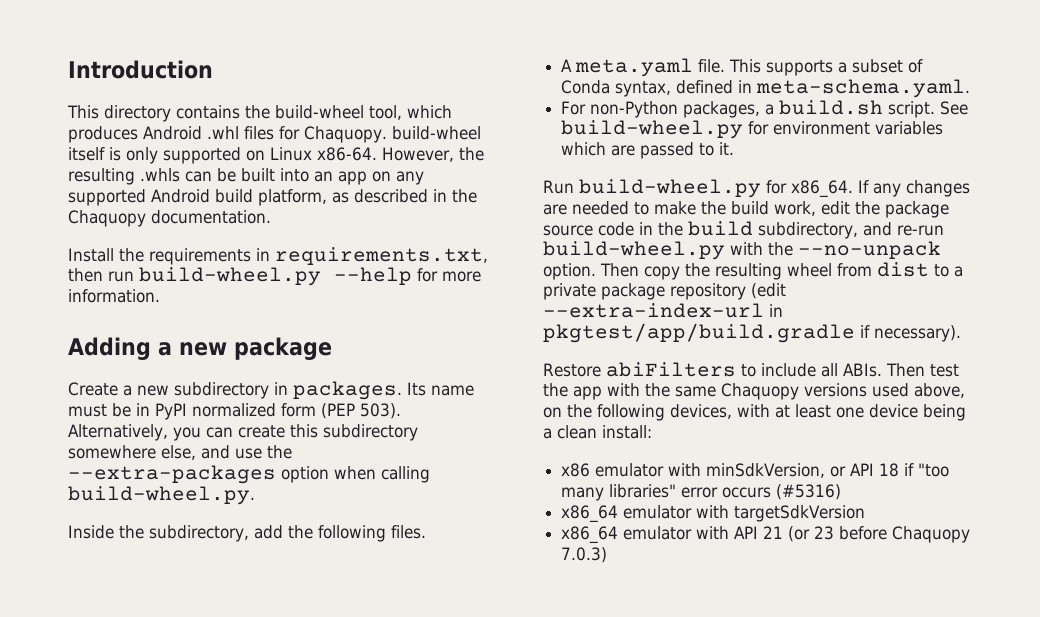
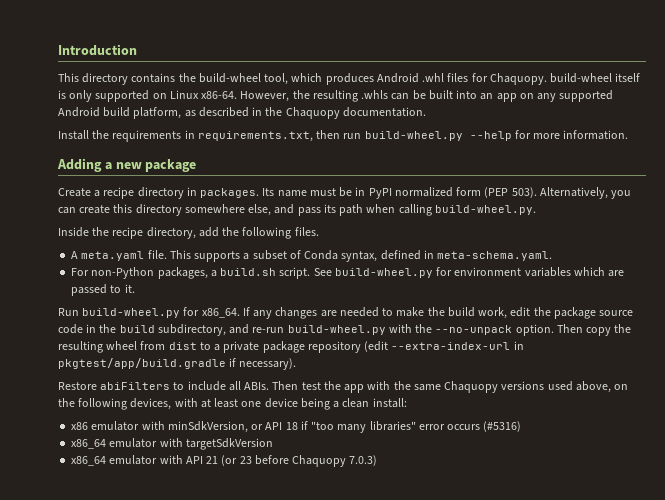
[137,382,269,399] new subdirectory -> [103,187,184,199] recipe directory
[323,424,418,441] subdirectory -> [135,204,182,216] directory
[235,445,292,459] [68,465,329,484] use the --extra-packages option -> [297,204,364,216] pass its path
[149,525,249,542] subdirectory, -> [112,227,196,239] recipe directory,

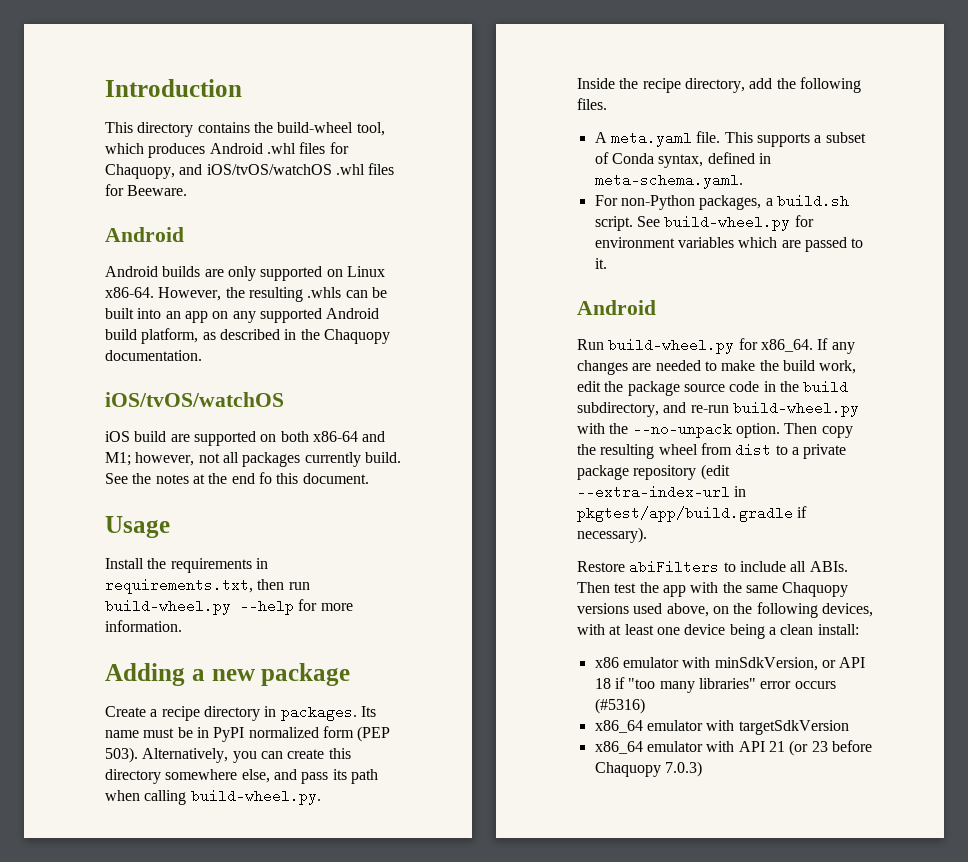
[489,73,641,85] [58,90,66,99] Chaquopy. build-wheel itself is -> [105,163,395,179] [105,184,188,196] [105,227,184,242] [105,266,224,277] Chaquopy, and iOS/tvOS/watchOS .whl files for Beeware. // Android // Android builds are
(426, 112) none -> [105,392,284,407] [105,431,386,446] [105,452,401,467] [105,472,369,484] [105,516,170,538] // iOS/tvOS/watchOS // iOS build are supported on both x86-64 and M1; however, not all packages currently build. See the notes at the end fo this document. // Usage
(135, 288) none -> [577,300,656,315] // Android

